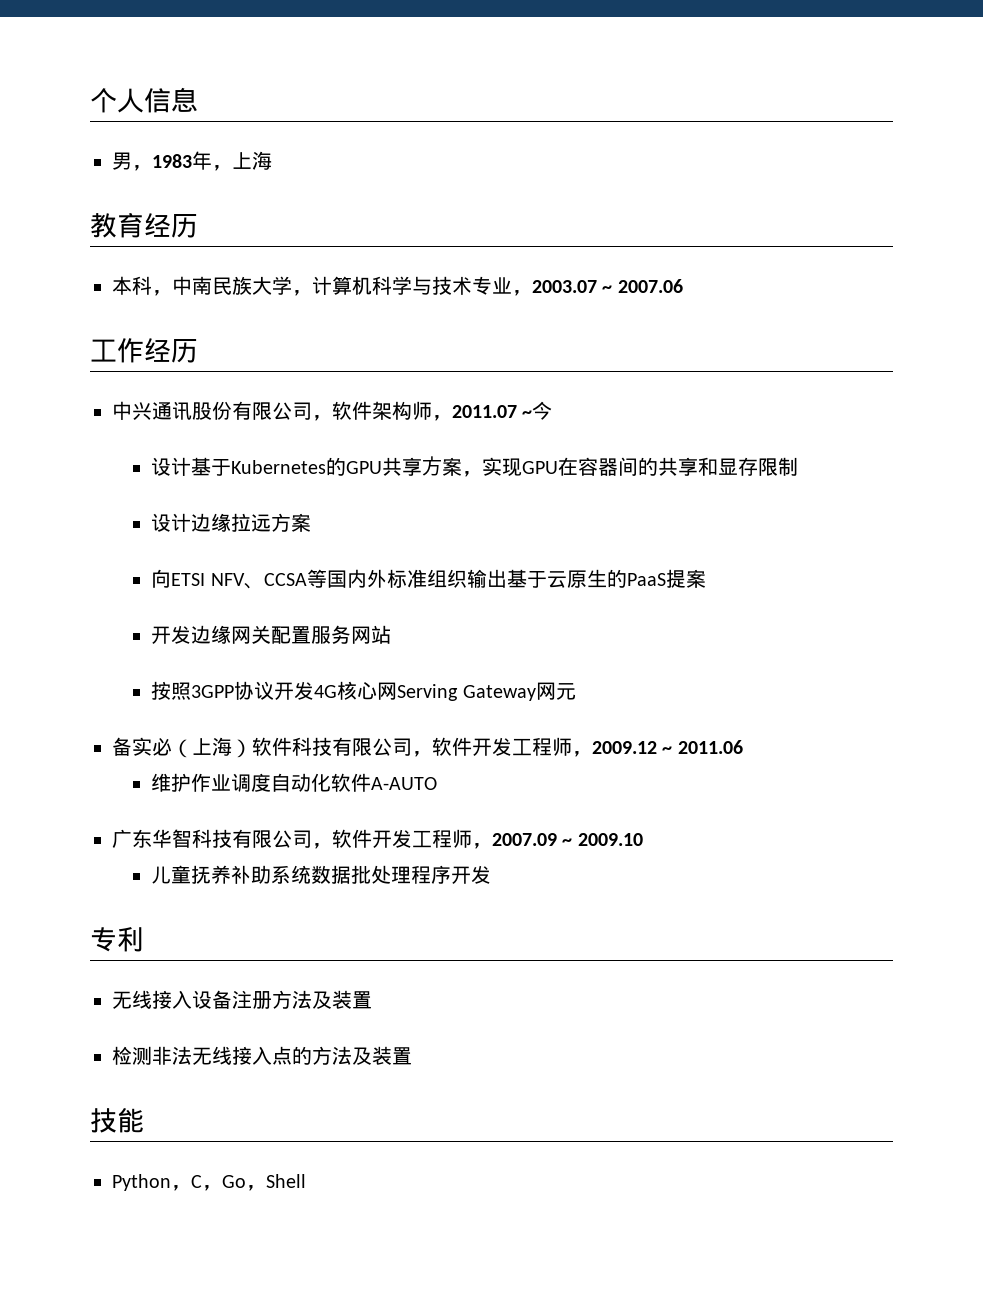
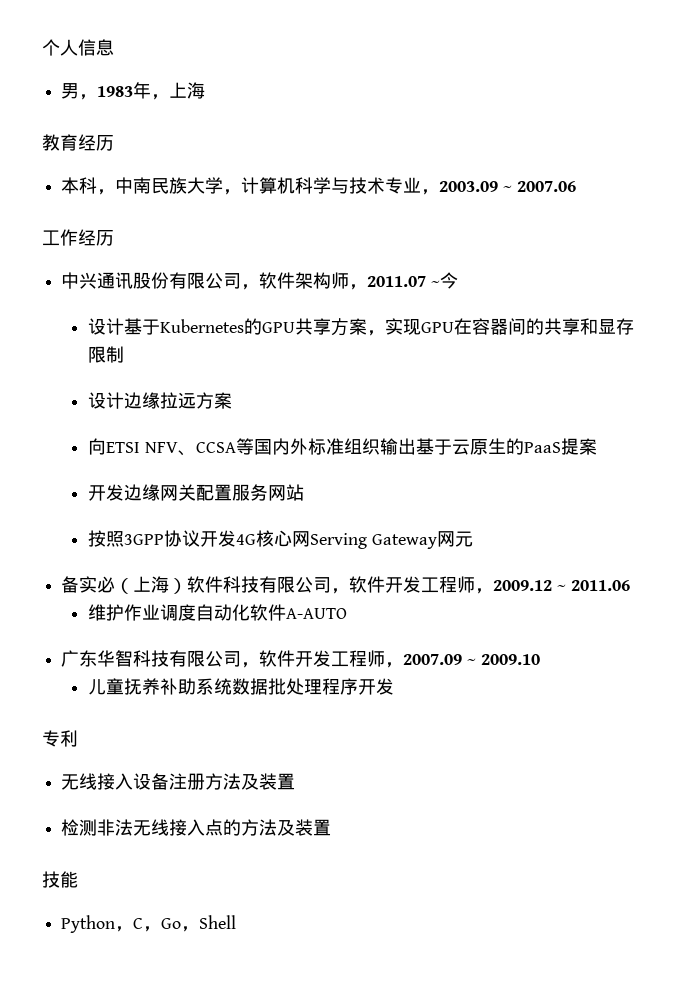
[532,280,597,293] 2003.07 -> [439,181,499,192] 2003.09

